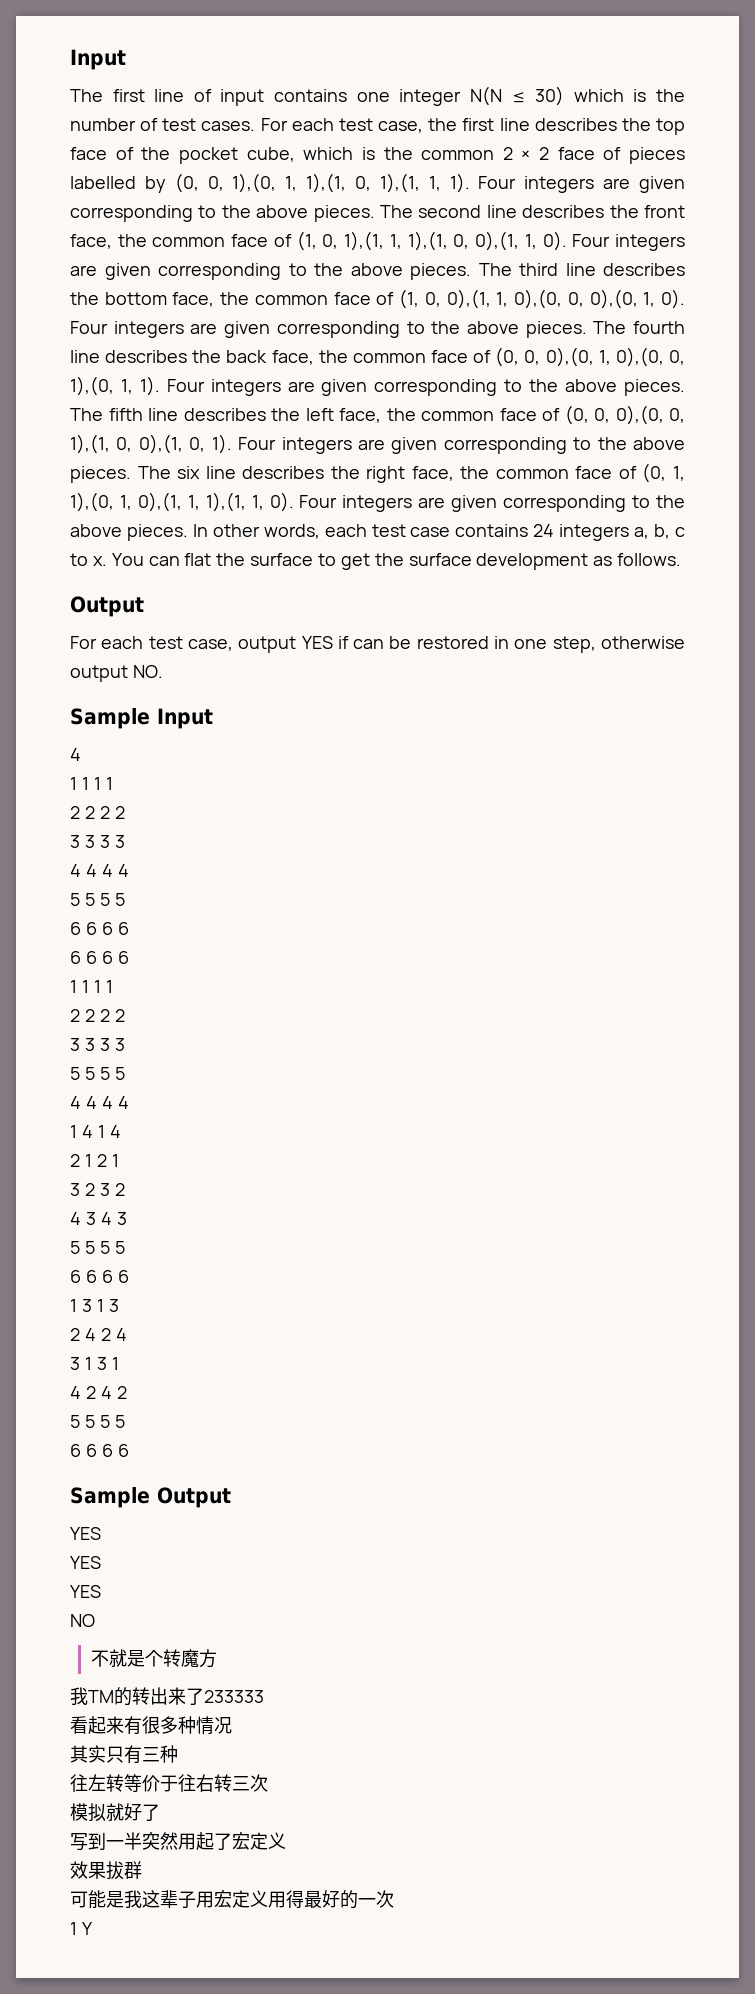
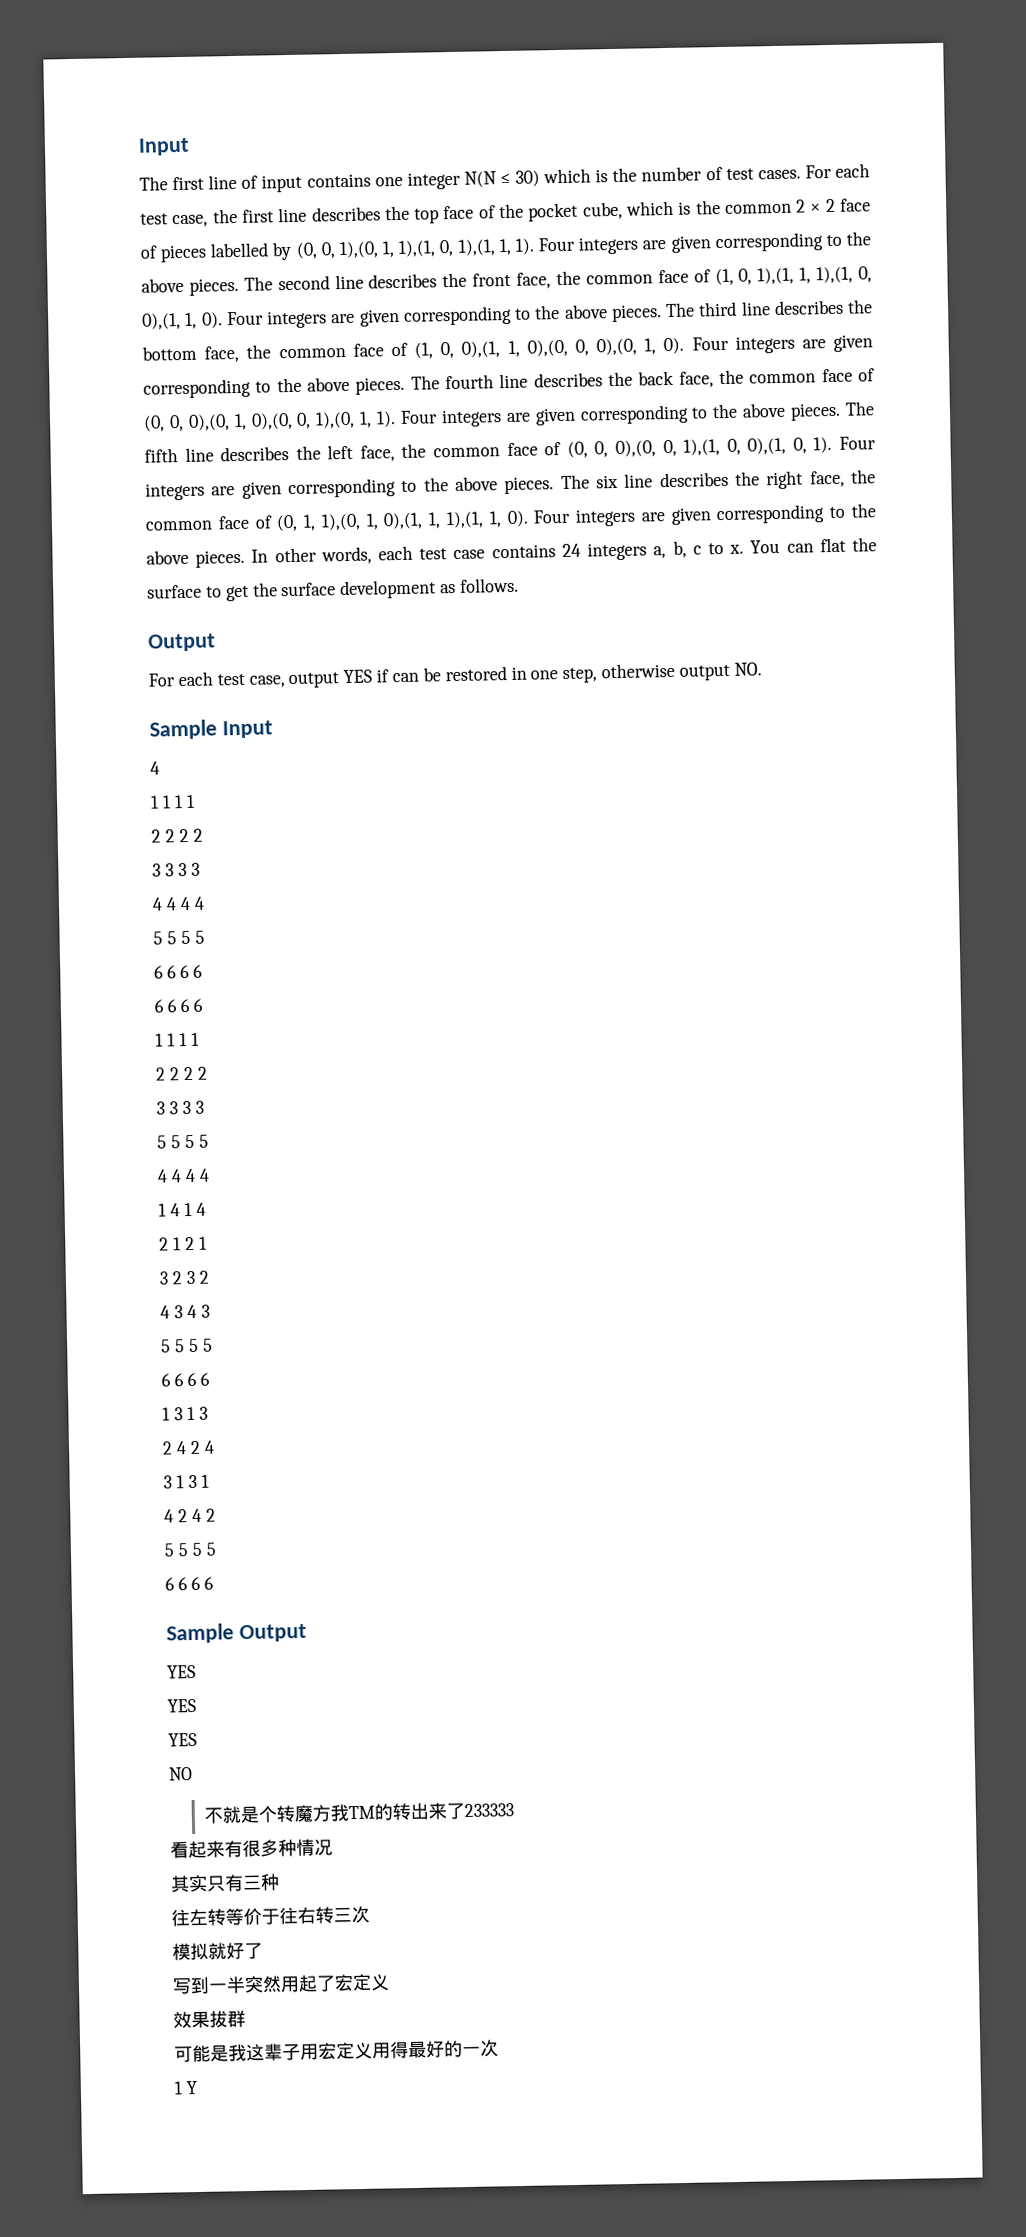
(217, 1658) // -> (331, 1813) none

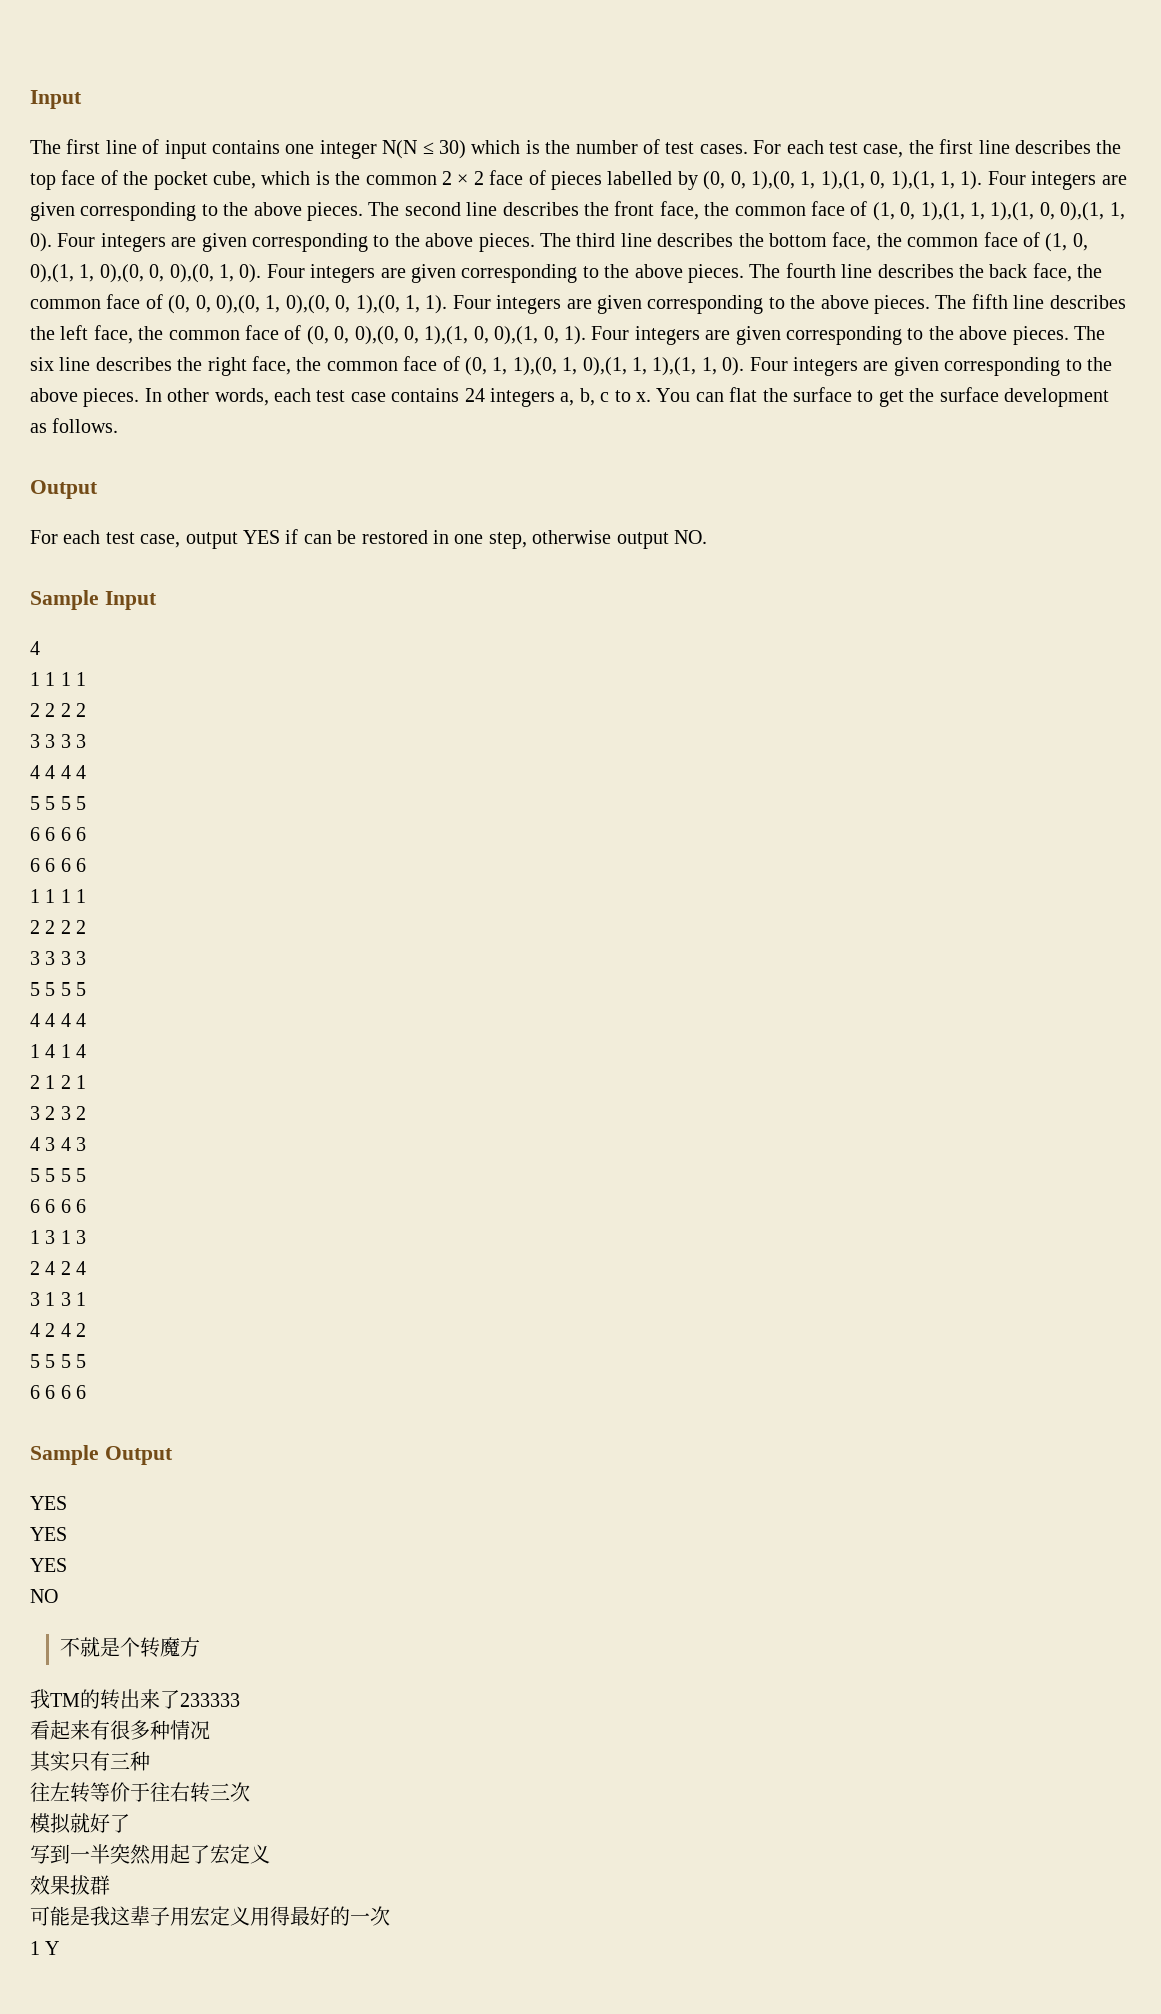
(331, 1813) none -> (200, 1647) //

